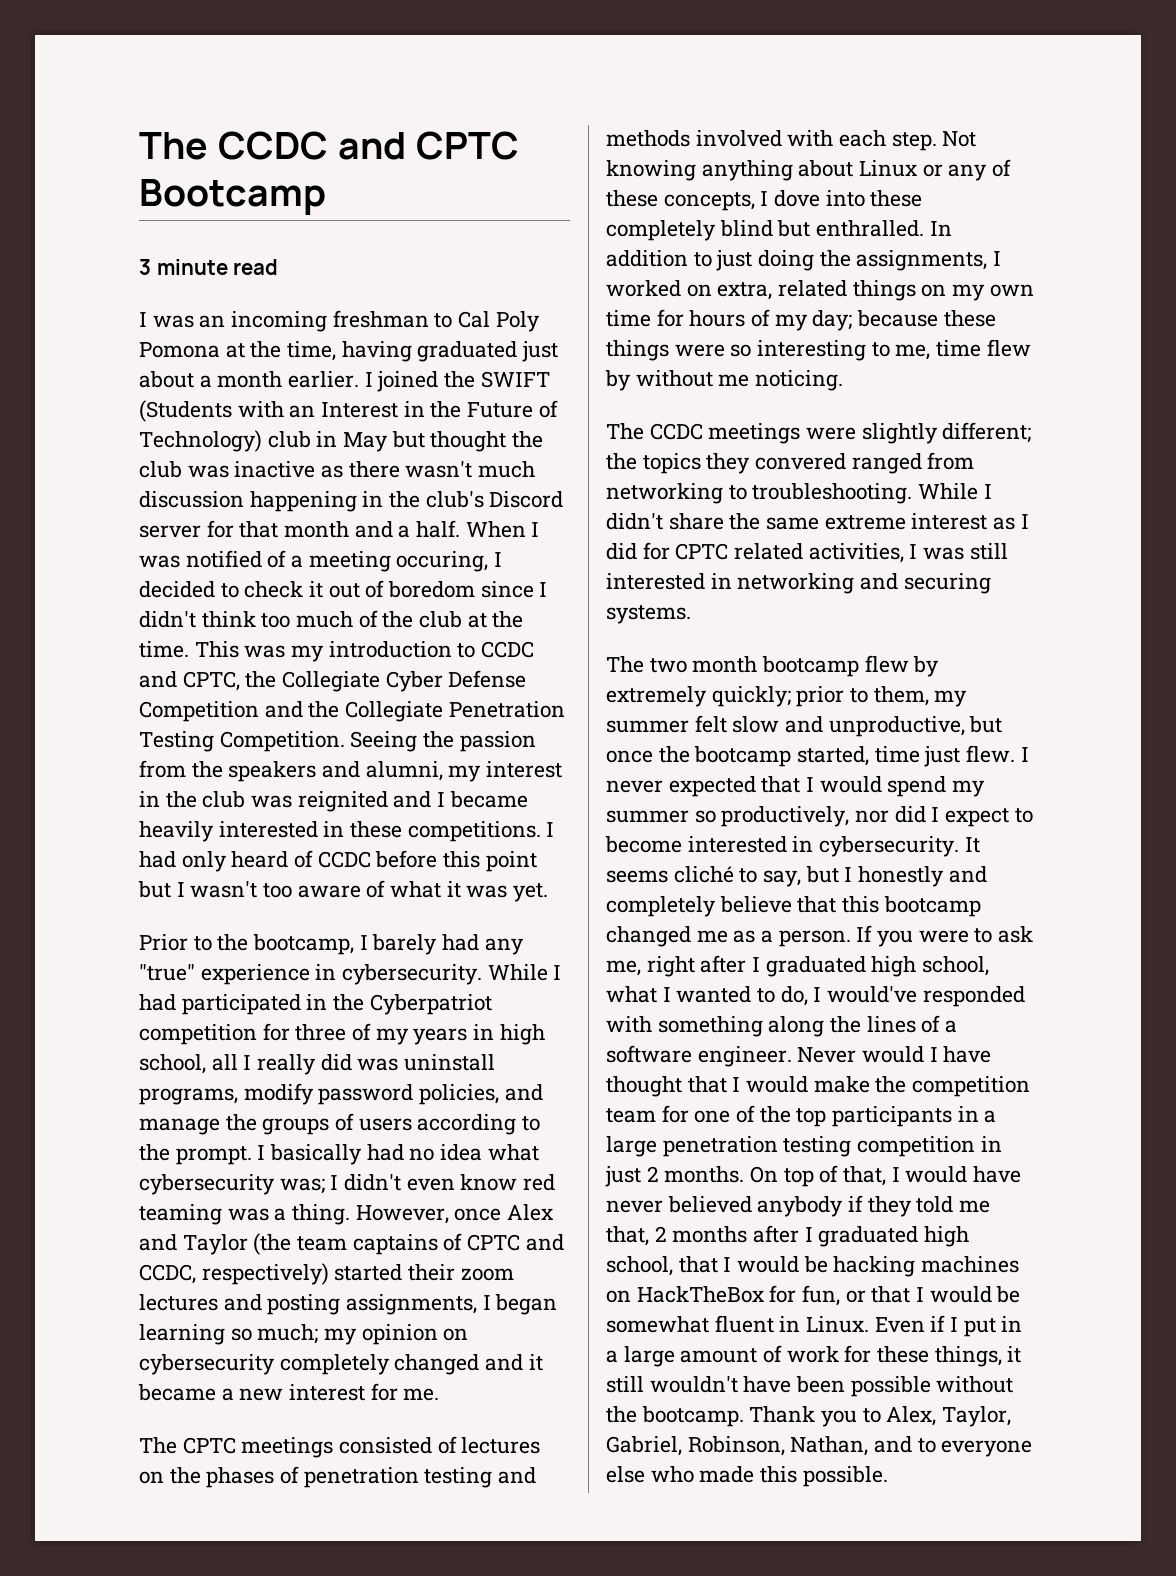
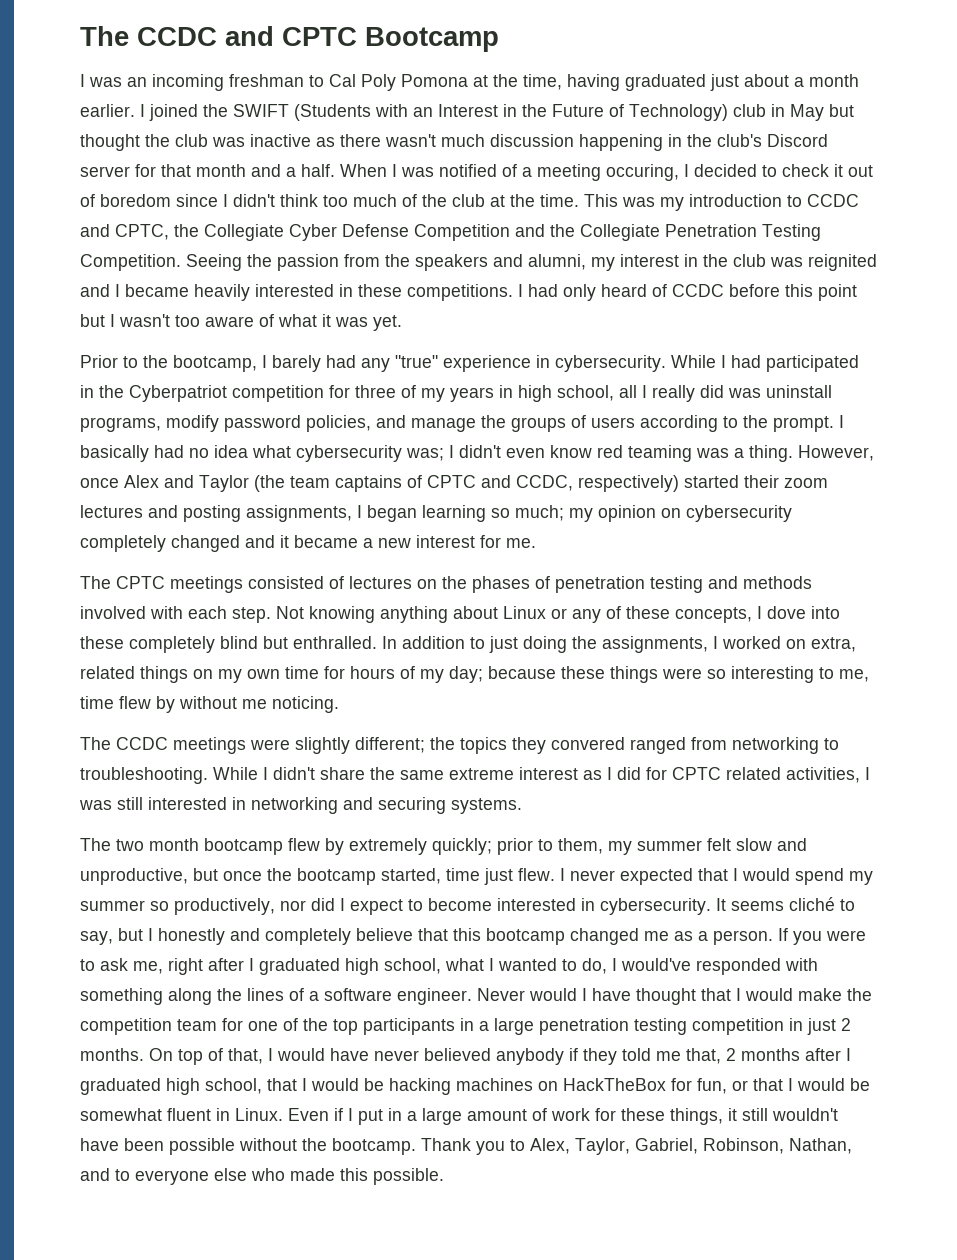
[139,259,279,275] // 3 minute read -> (499, 39) none

